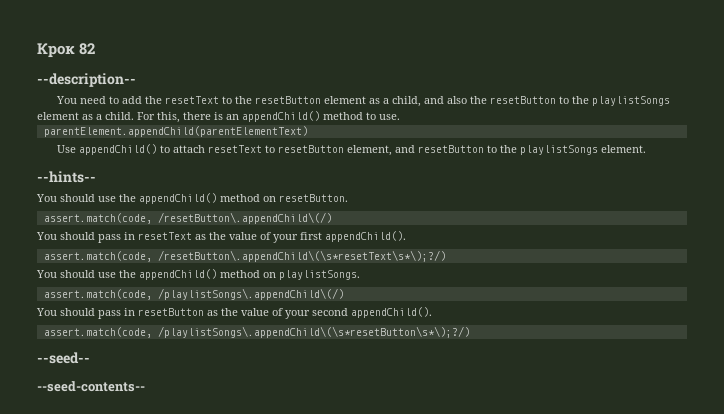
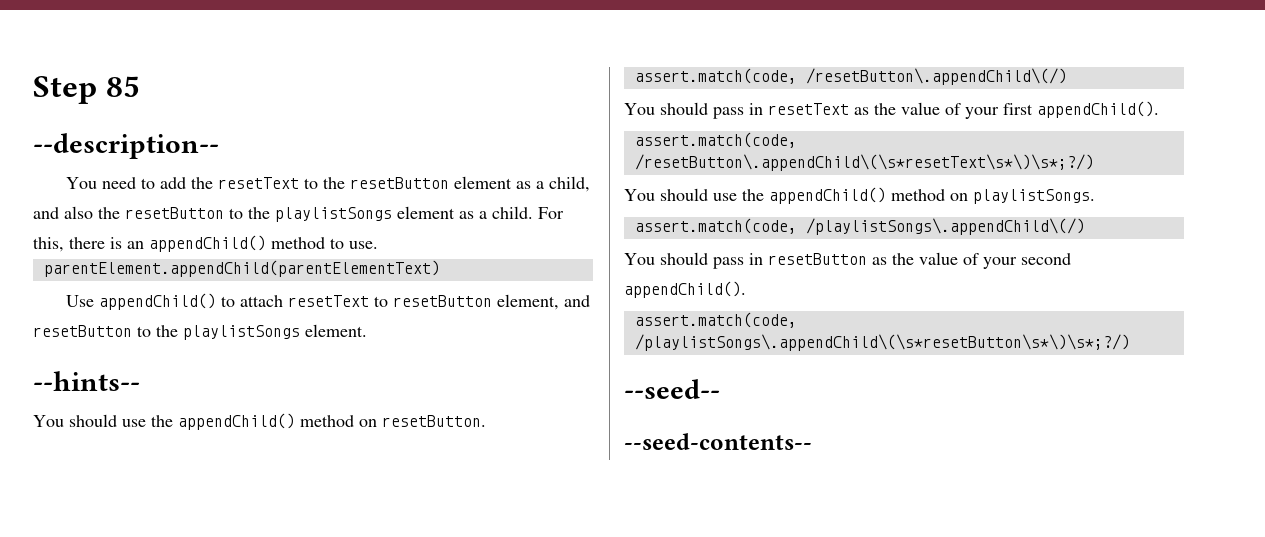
[37,43,96,58] Крок 82 -> [33,76,140,104] Step 85
[157,250,446,262] /resetButton\.appendChild\(\s*resetText\s*\);?/) -> [634,154,1094,171] /resetButton\.appendChild\(\s*resetText\s*\)\s*;?/)
[157,326,470,338] /playlistSongs\.appendChild\(\s*resetButton\s*\);?/) -> [634,334,1130,351] /playlistSongs\.appendChild\(\s*resetButton\s*\)\s*;?/)

